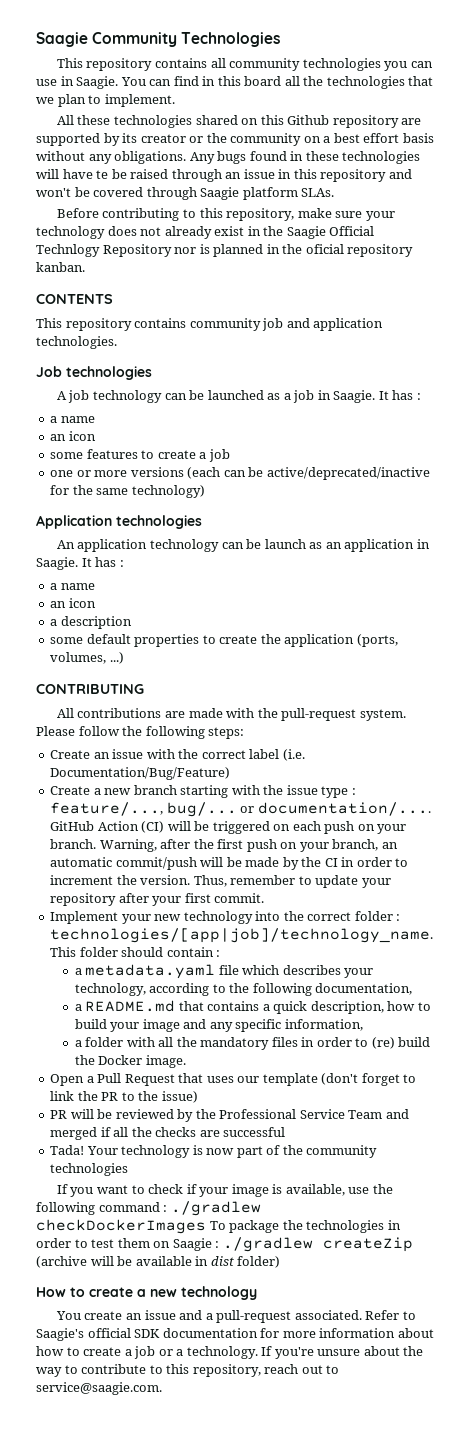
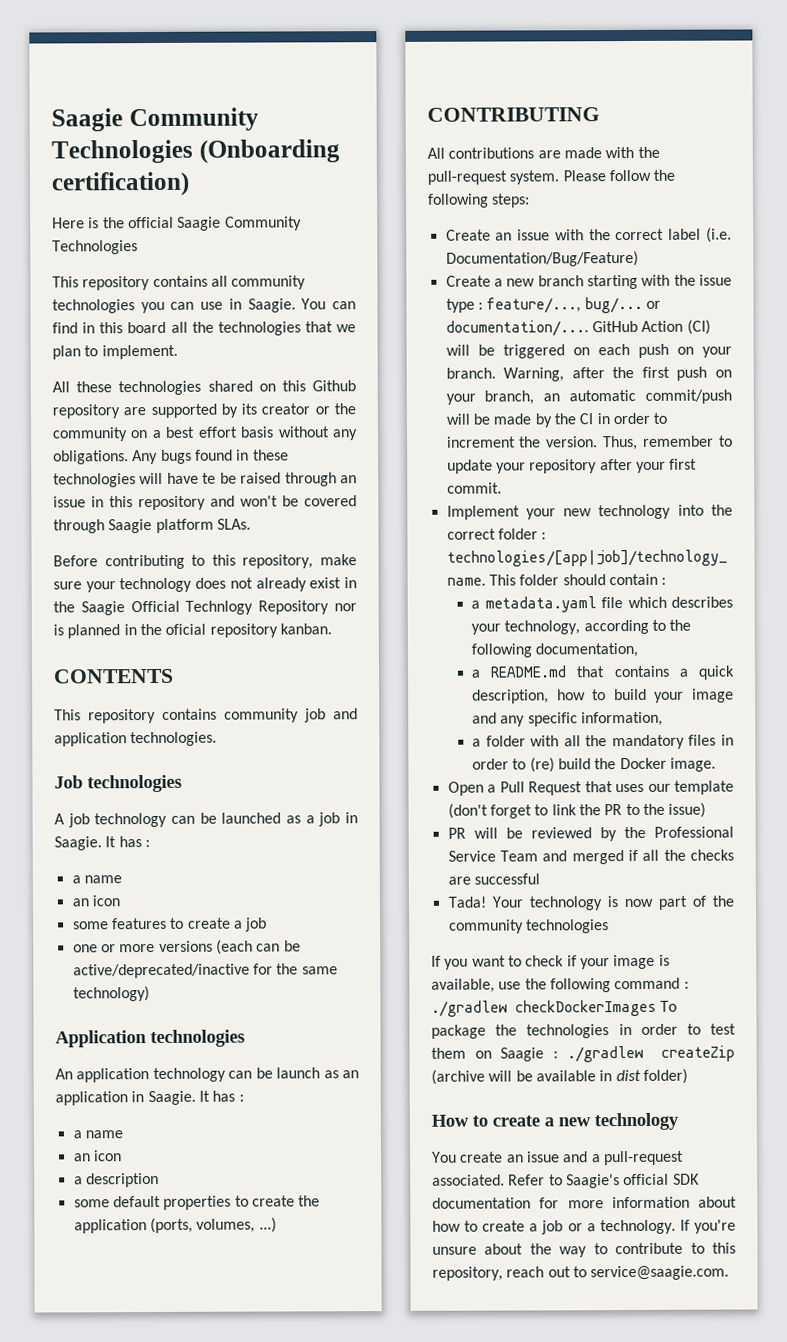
[36,32,281,47] Saagie Community Technologies -> [51,107,259,132] [51,139,340,164] [51,171,190,197] [52,216,302,231] [52,240,138,255] Saagie Community Technologies (Onboarding certification) // Here is the official Saagie Community Technologies

